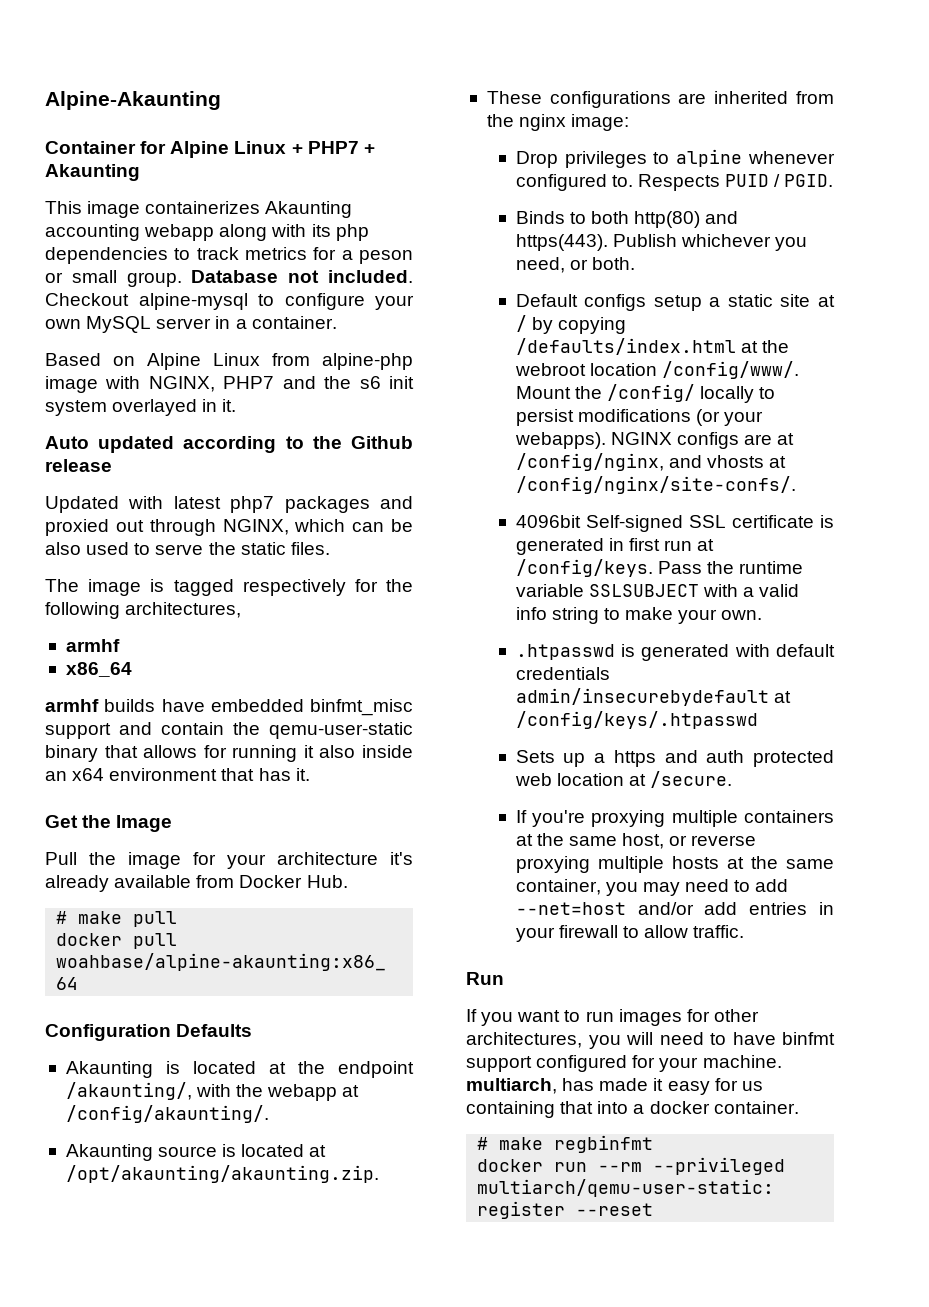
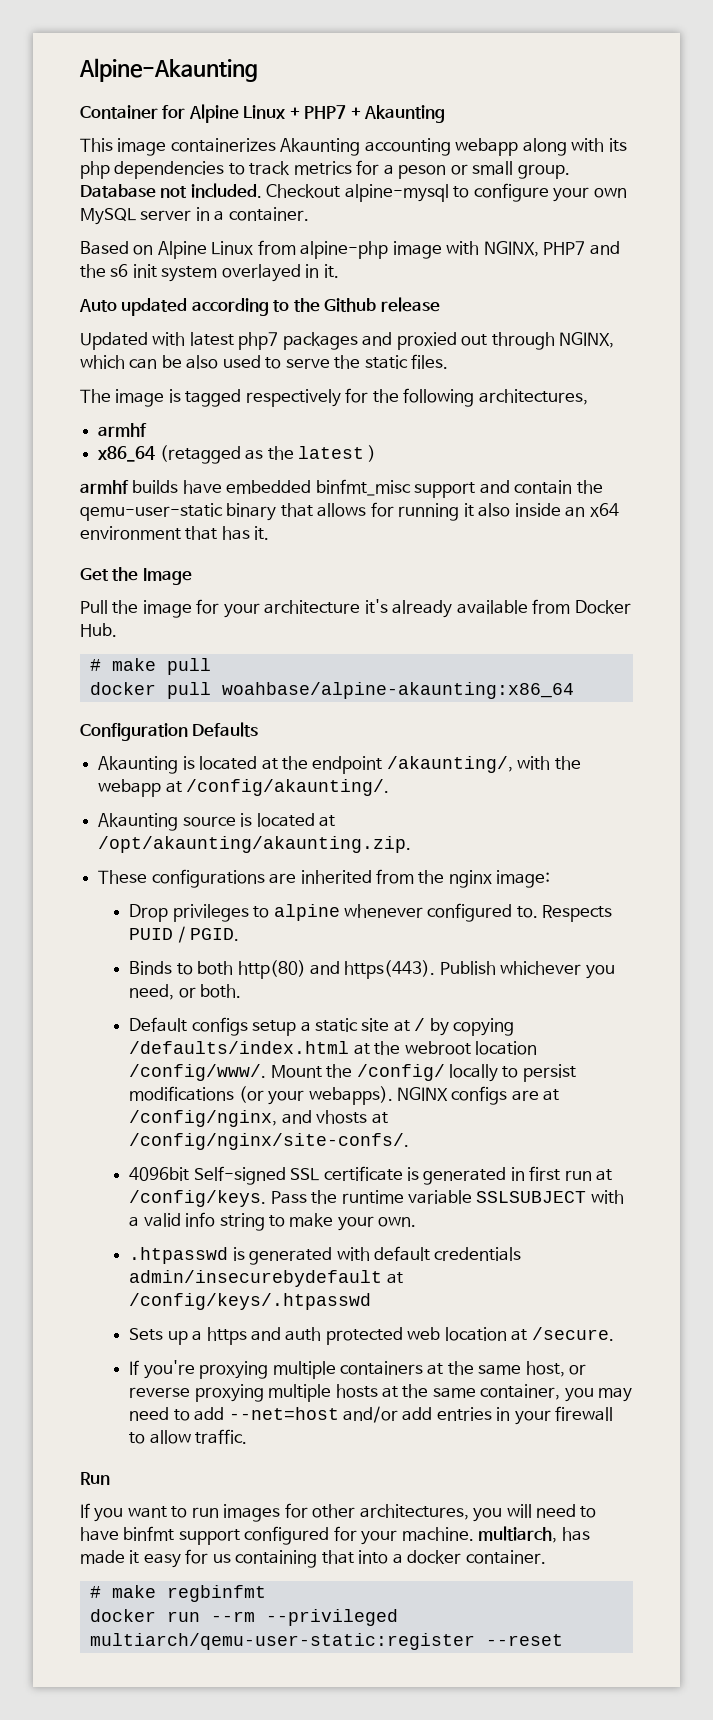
(132, 669) none -> [159,445,377,464] (retagged as the latest )

